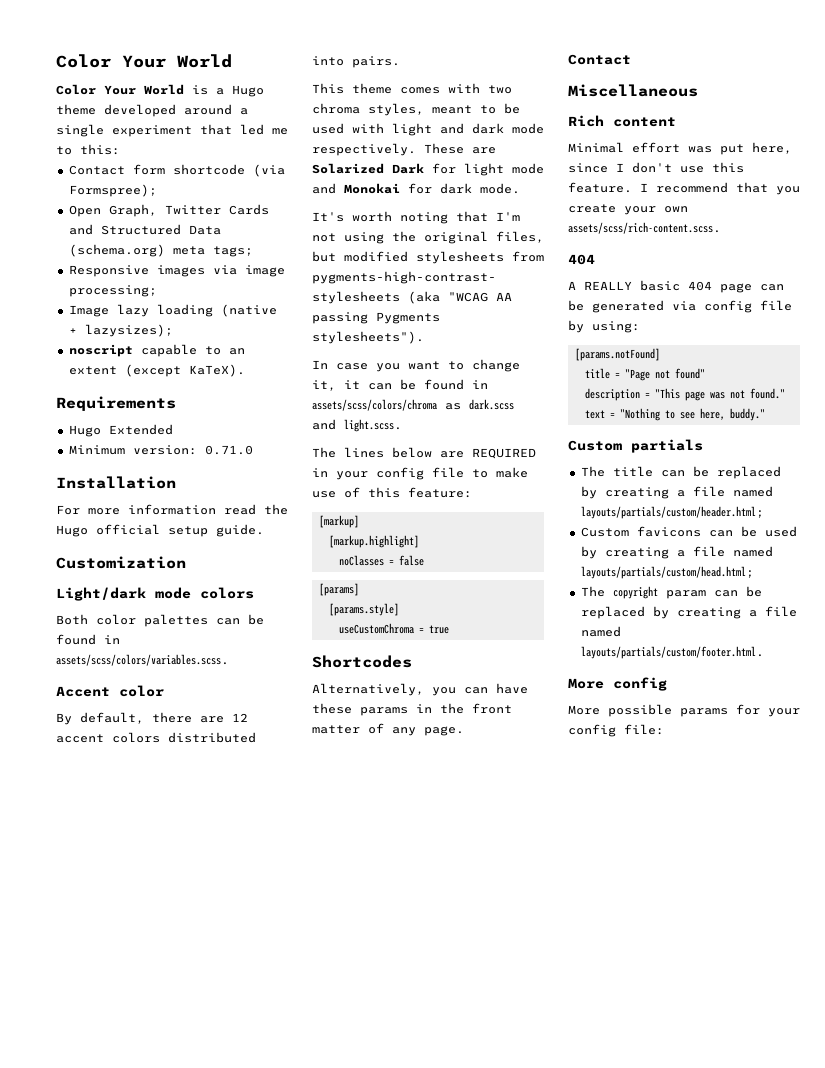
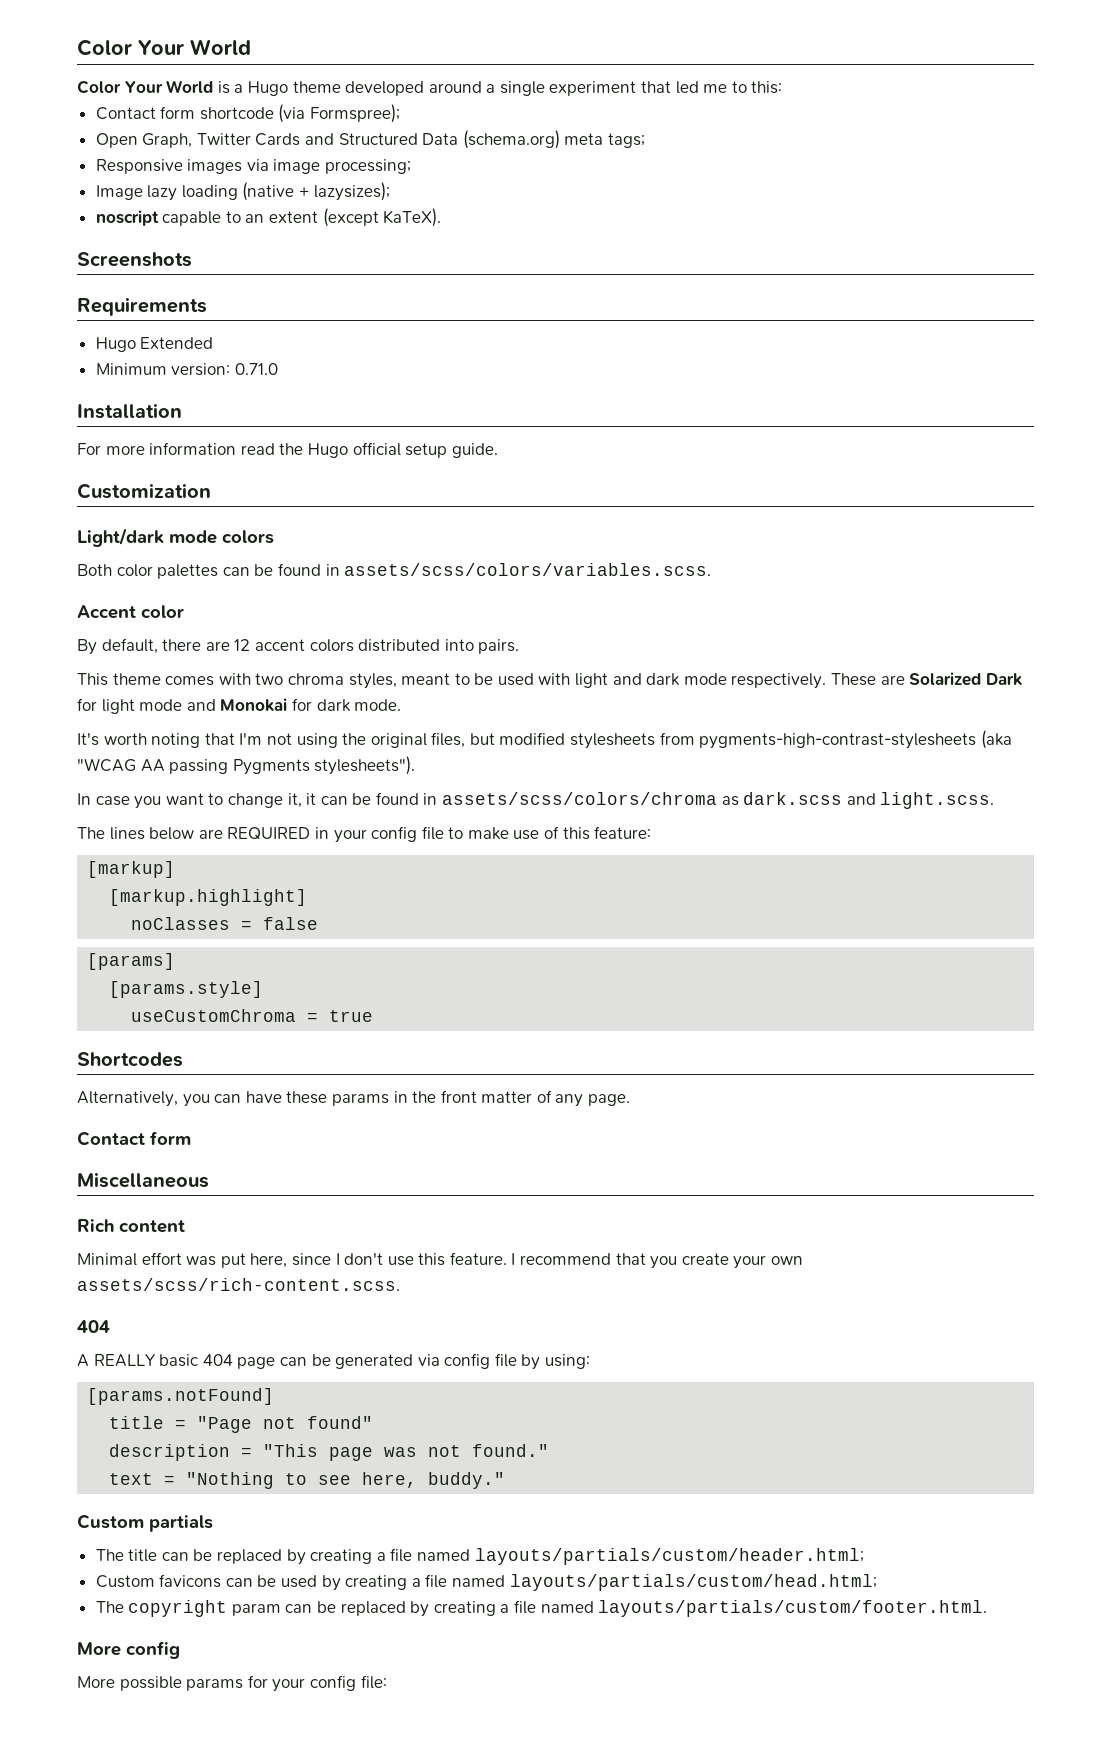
(245, 370) none -> [77,252,192,267] // Screenshots
(631, 59) none -> [150,1131,191,1145] form

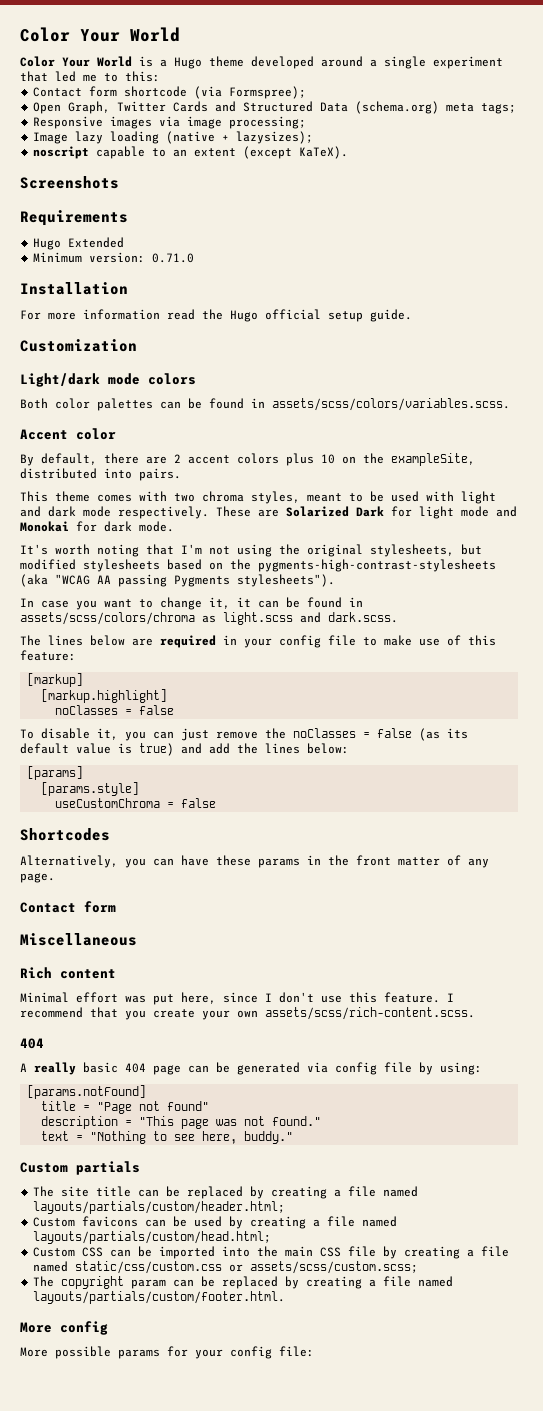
[234,639,251,651] 12 -> [174,454,181,463] 2
(354, 645) none -> [286,453,475,466] plus 10 on the exampleSite,
[431,732,466,748] files, -> [370,544,454,557] stylesheets,
[659,732,695,745] from -> [167,559,251,570] based on the
[743,792,995,809] dark.scss and light.scss. -> [223,612,398,625] light.scss and dark.scss.
[227,827,311,840] REQUIRED -> [160,635,216,648] required
(319, 923) none -> [20,728,468,741] [20,743,349,756] // To disable it, you can just remove the noClasses = false (as its default value is true) and add the lines below:
[329,1010,374,1022] true -> [181,798,217,808] false
[93,1354,156,1367] REALLY -> [34,1062,76,1075] really
(124, 1555) none -> [61,1186,90,1197] site
(877, 1582) none -> [33,1246,510,1259] [33,1261,419,1274] // Custom CSS can be imported into the main CSS file by creating a file named static/css/custom.css or assets/scss/custom.scss;

